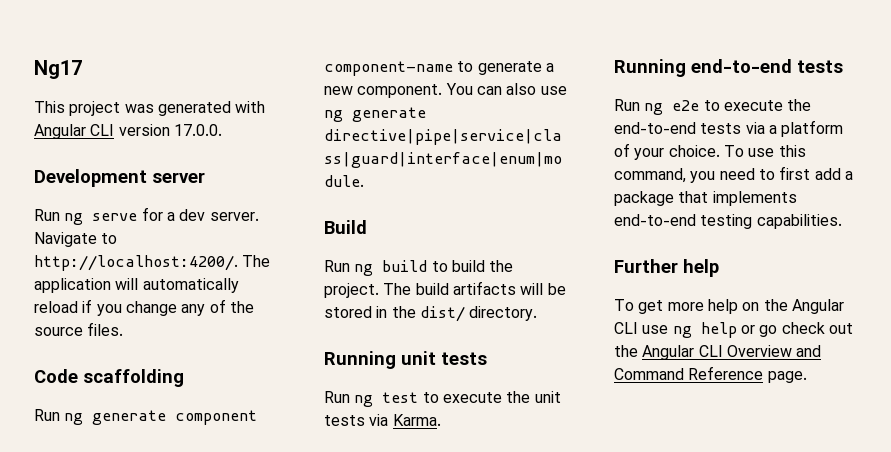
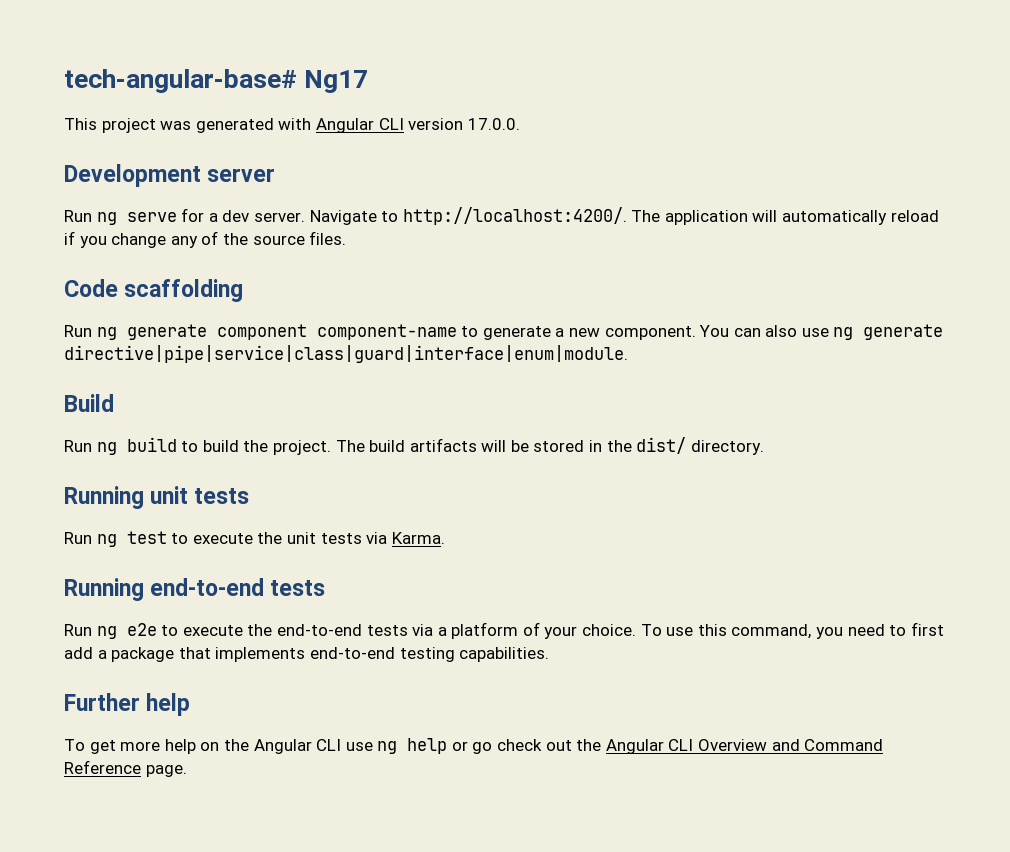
(34, 69) none -> [64,69,297,93] tech-angular-base#

